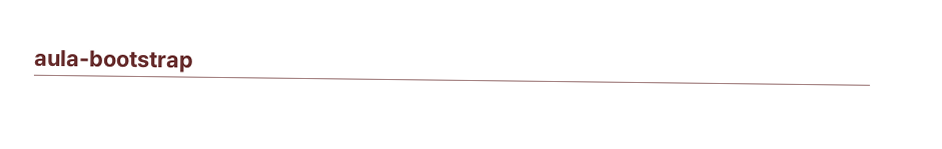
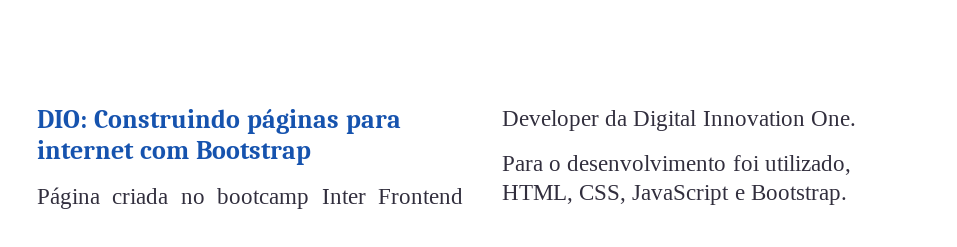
[34,49,194,73] aula-bootstrap -> [37,109,401,134] [37,140,311,165] [37,187,463,209] [502,110,856,131] [502,155,851,175] [502,185,847,205] DIO: Construindo páginas para internet com Bootstrap // Página criada no bootcamp Inter Frontend Developer da Digital Innovation One. // Para o desenvolvimento foi utilizado, HTML, CSS, JavaScript e Bootstrap.

